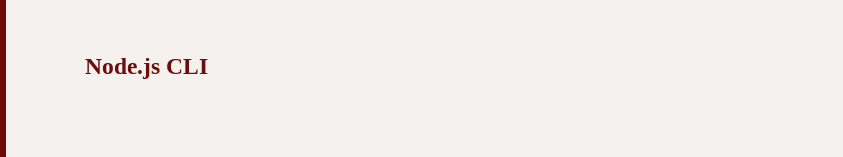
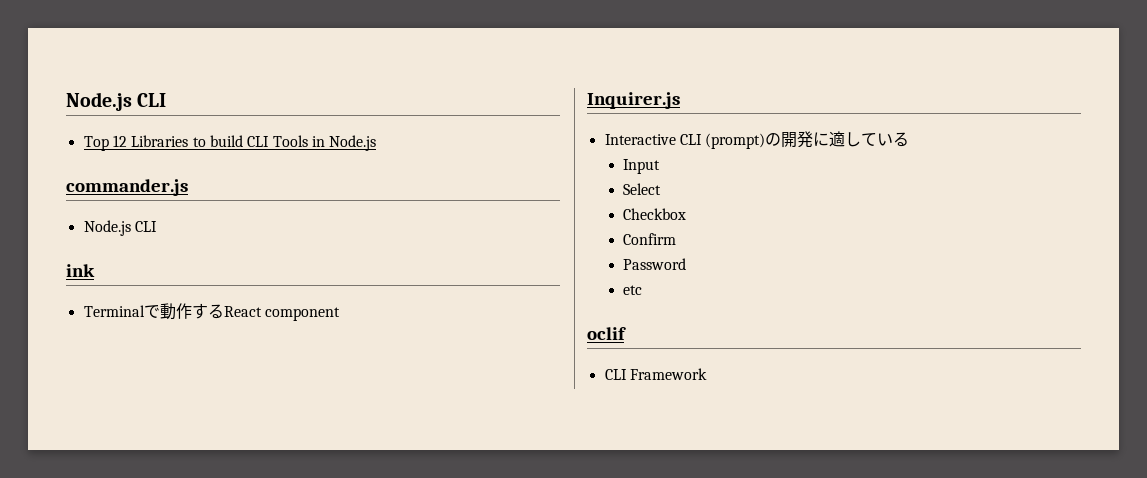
[85,58,209,79] Node.js CLI -> [66,92,167,111] [83,135,377,151] [66,179,188,196] [83,220,157,236] [66,264,95,277] [83,303,340,321] [587,92,680,109] [604,131,910,149] [623,159,661,174] [623,183,662,195] [623,208,687,220] [623,233,677,245] [623,258,687,270] [623,285,643,295] [587,327,626,340] [604,368,707,380] Node.js CLI // Top 12 Libraries to build CLI Tools in Node.js // commander.js // Node.js CLI // ink // Terminalで動作するReact component // Inquirer.js // Interactive CLI (prompt)の開発に適している // Input // Select // Checkbox // Confirm // Password // etc // oclif // CLI Framework

